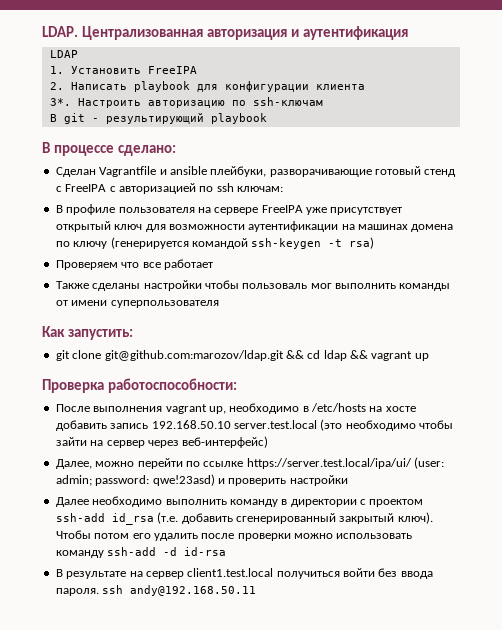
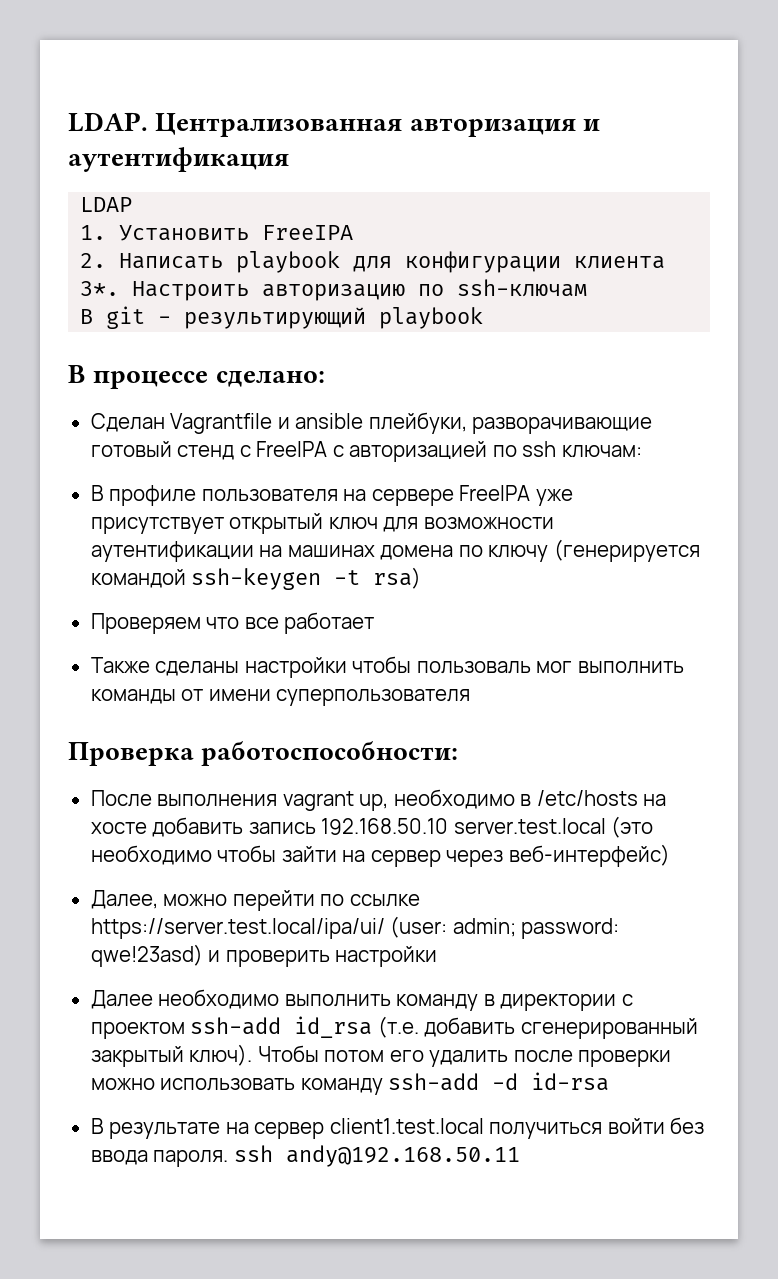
[42,326,133,340] [55,350,429,361] // Как запустить: // git clone git@github.com:marozov/ldap.git && cd ldap && vagrant up -> (471, 697) none

